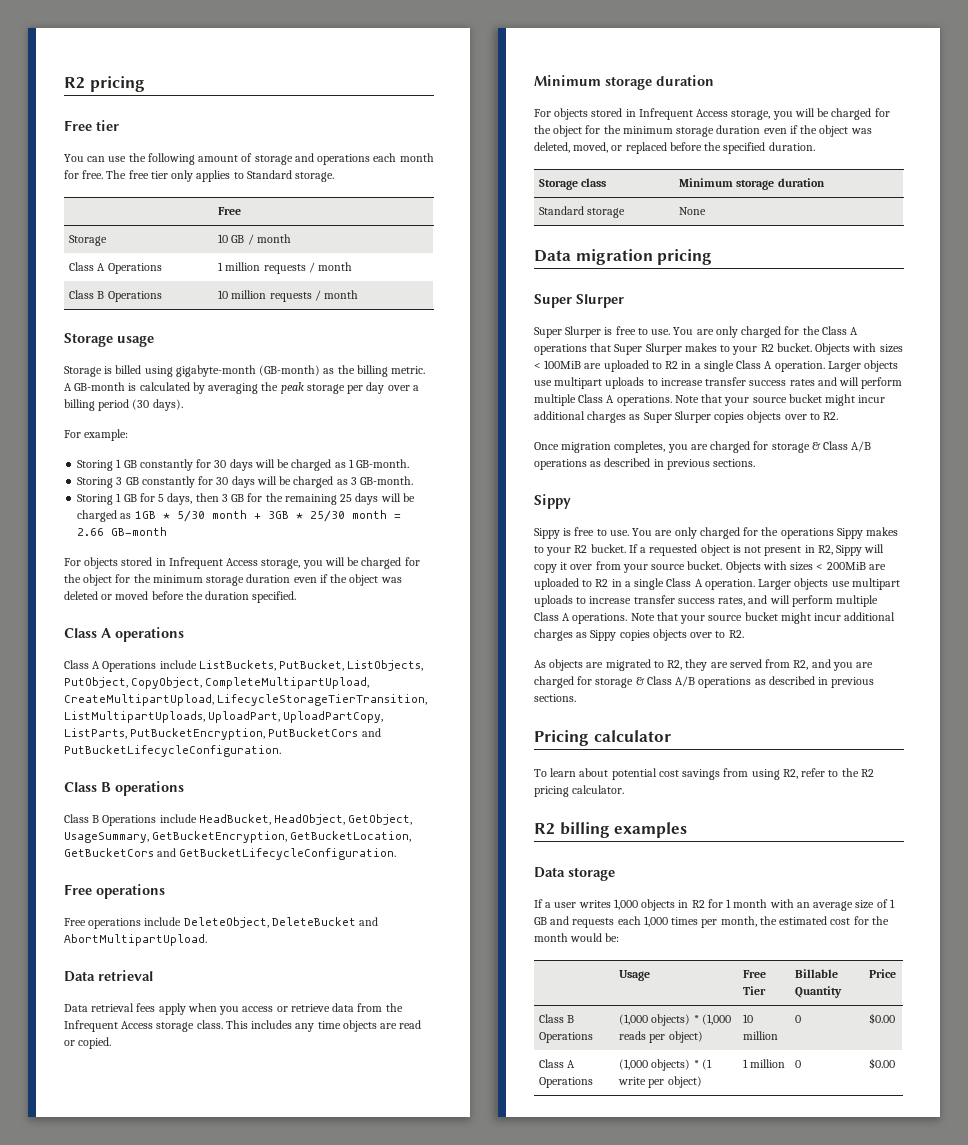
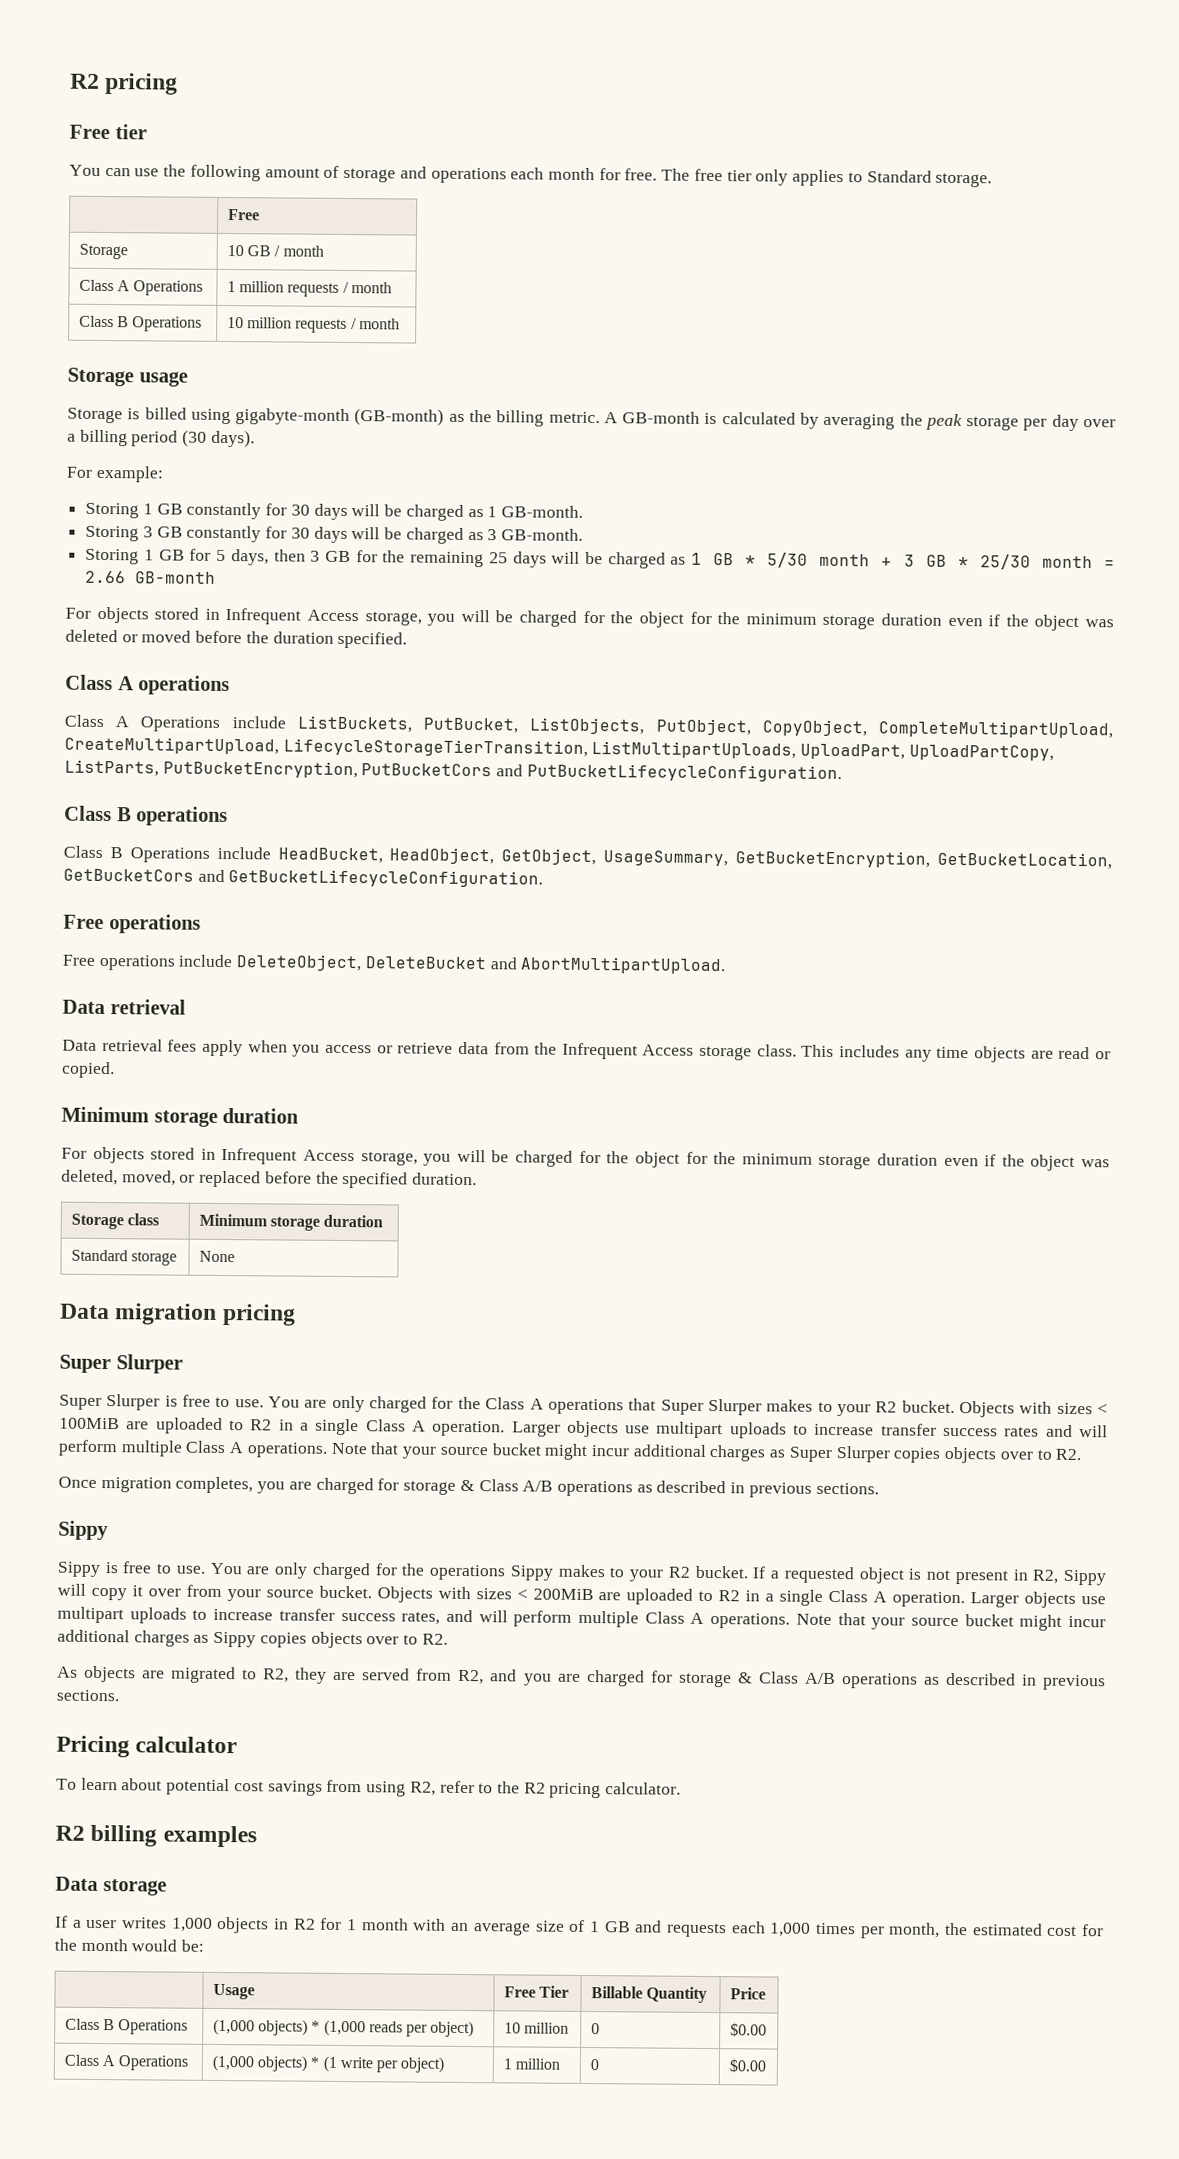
[134,511,156,519] 1GB -> [691,552,735,566] 1 GB
[267,511,289,519] 3GB -> [903,554,947,567] 3 GB

